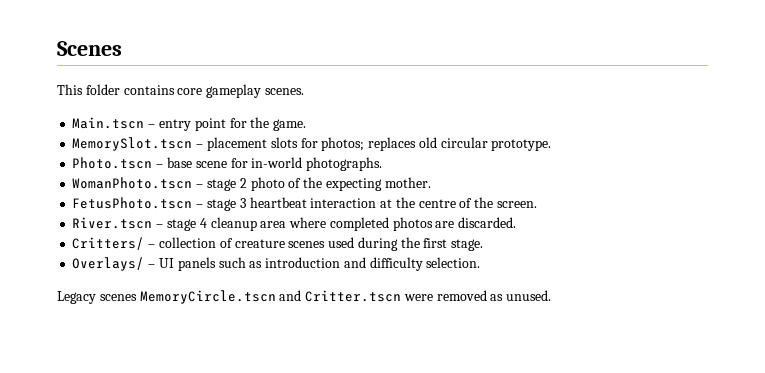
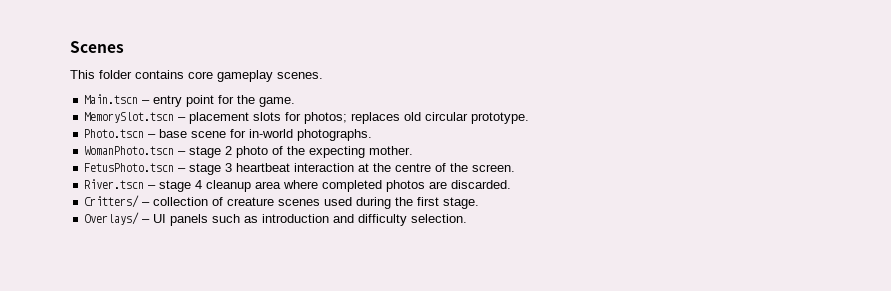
[57,290,552,304] // Legacy scenes MemoryCircle.tscn and Critter.tscn were removed as unused. -> (468, 218) none

